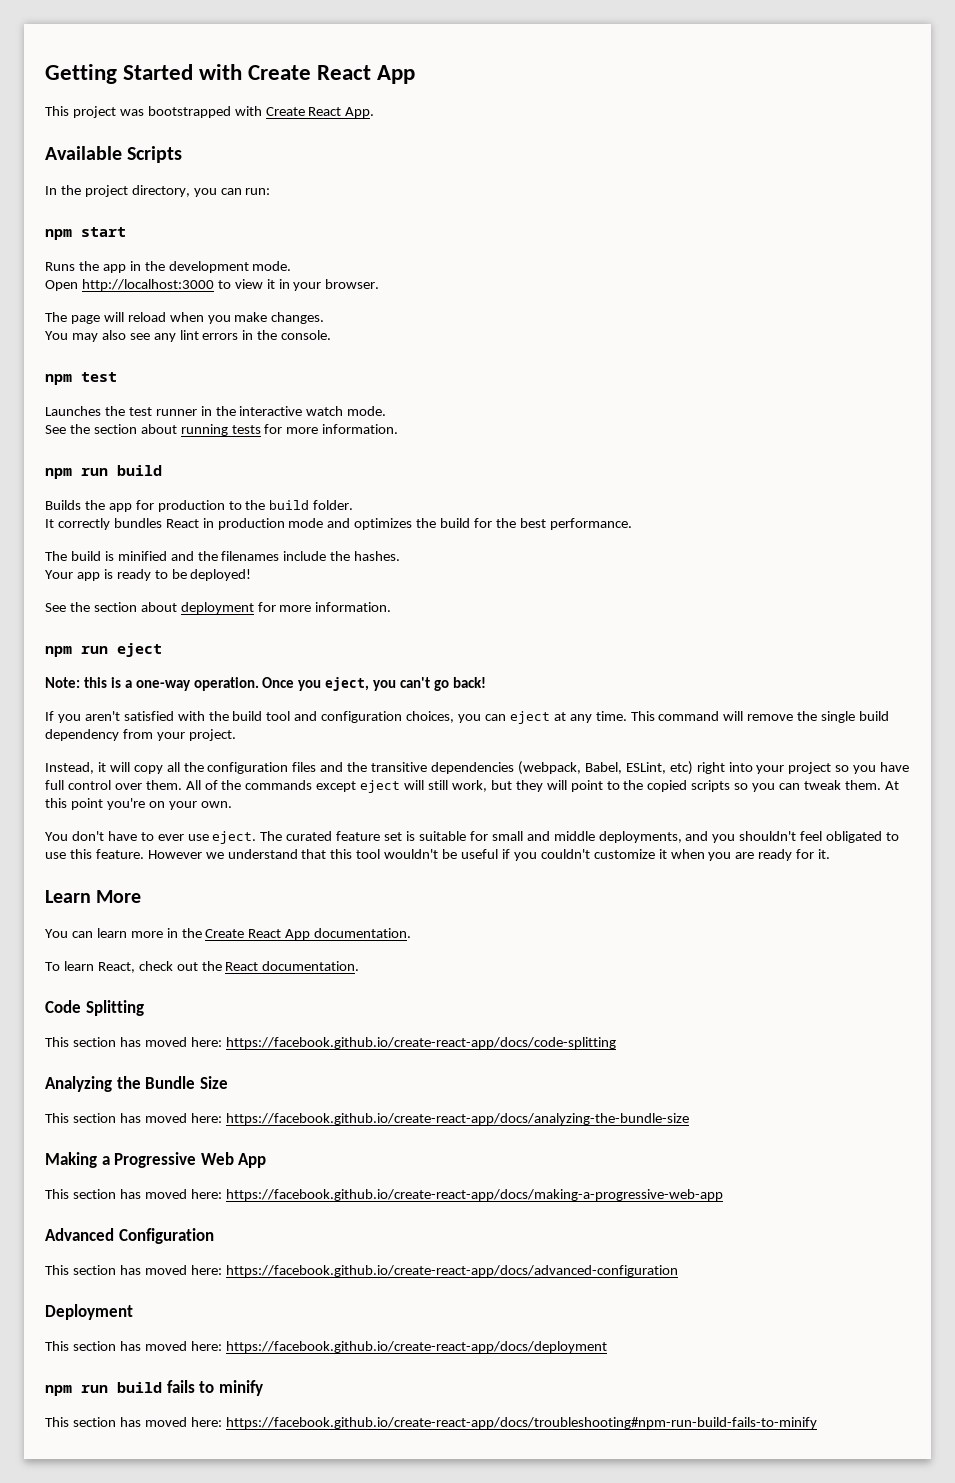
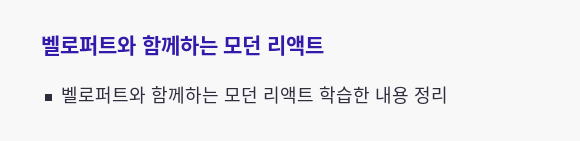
[45,64,416,84] [45,106,375,118] [45,146,183,163] [45,185,271,197] [45,227,126,240] [45,261,292,273] [45,279,380,291] [45,312,325,324] [45,330,332,342] [45,372,117,385] [45,406,387,416] [45,424,399,436] [45,465,162,479] [45,500,354,512] [45,518,632,530] [45,551,401,561] [45,569,252,581] [45,602,392,614] [45,643,162,657] [45,677,486,691] [45,711,890,724] [45,729,236,741] [45,761,910,775] [45,780,899,793] [45,798,232,810] [45,831,900,844] [45,849,831,861] [45,890,142,903] [45,928,412,940] [45,961,360,973] [45,1000,144,1016] [45,1037,616,1049] [45,1076,228,1092] [45,1113,689,1125] [45,1152,267,1168] [45,1189,723,1201] [45,1228,214,1244] [45,1265,678,1277] [45,1304,133,1320] [45,1341,607,1353] [45,1380,263,1396] [45,1417,817,1429] Getting Started with Create React App // This project was bootstrapped with Create React App. // Available Scripts // In the project directory, you can run: // npm start // Runs the app in the development mode. // Open http://localhost:3000 to view it in your browser. // The page will reload when you make changes. // You may also see any lint errors in the console. // npm test // Launches the test runner in the interactive watch mode. // See the section about running tests for more information. // npm run build // Builds the app for production to the build folder. // It correctly bundles React in production mode and optimizes the build for the best performance. // The build is minified and the filenames include the hashes. // Your app is ready to be deployed! // See the section about deployment for more information. // npm run eject // Note: this is a one-way operation. Once you eject, you can't go back! // If you aren't satisfied with the build tool and configuration choices, you can eject at any time. This command will remove the single build dependency from your project. // Instead, it will copy all the configuration files and the transitive dependencies (webpack, Babel, ESLint, etc) right into your project so you have full control over them. All of the commands except eject will still work, but they will point to the copied scripts so you can tweak them. At this point you're on your own. // You don't have to ever use eject. The curated feature set is suitable for small and middle deployments, and you shouldn't feel obligated to use this feature. However we understand that this tool wouldn't be useful if you couldn't customize it when you are ready for it. // Learn More // You can learn more in the Create React App documentation. // To learn React, check out the React documentation. // Code Splitting // This section has moved here: https://facebook.github.io/create-react-app/docs/code-splitting // Analyzing the Bundle Size // This section has moved here: https://facebook.github.io/create-react-app/docs/analyzing-the-bundle-size // Making a Progressive Web App // This section has moved here: https://facebook.github.io/create-react-app/docs/making-a-progressive-web-app // Advanced Configuration // This section has moved here: https://facebook.github.io/create-react-app/docs/advanced-configuration // Deployment // This section has moved here: https://facebook.github.io/create-react-app/docs/deployment // npm run build fails to minify // This section has moved here: https://facebook.github.io/create-react-app/docs/troubleshooting#npm-run-build-fails-to-minify -> [41,35,325,56] [60,86,448,104] 벨로퍼트와 함께하는 모던 리액트 // 벨로퍼트와 함께하는 모던 리액트 학습한 내용 정리

